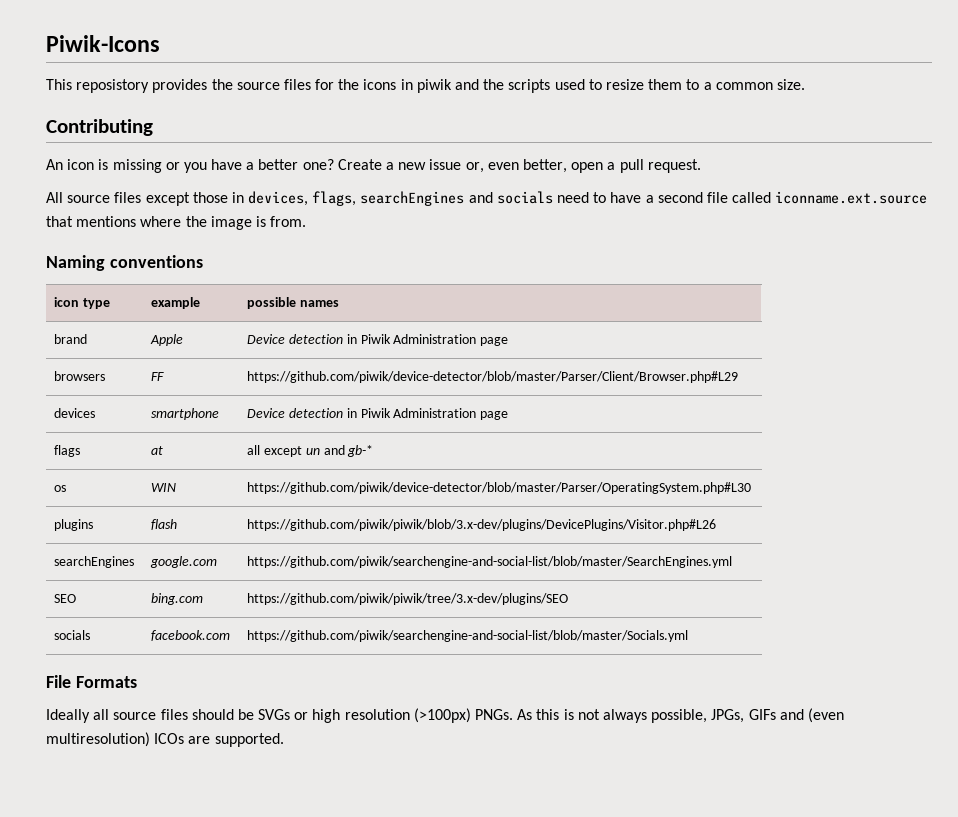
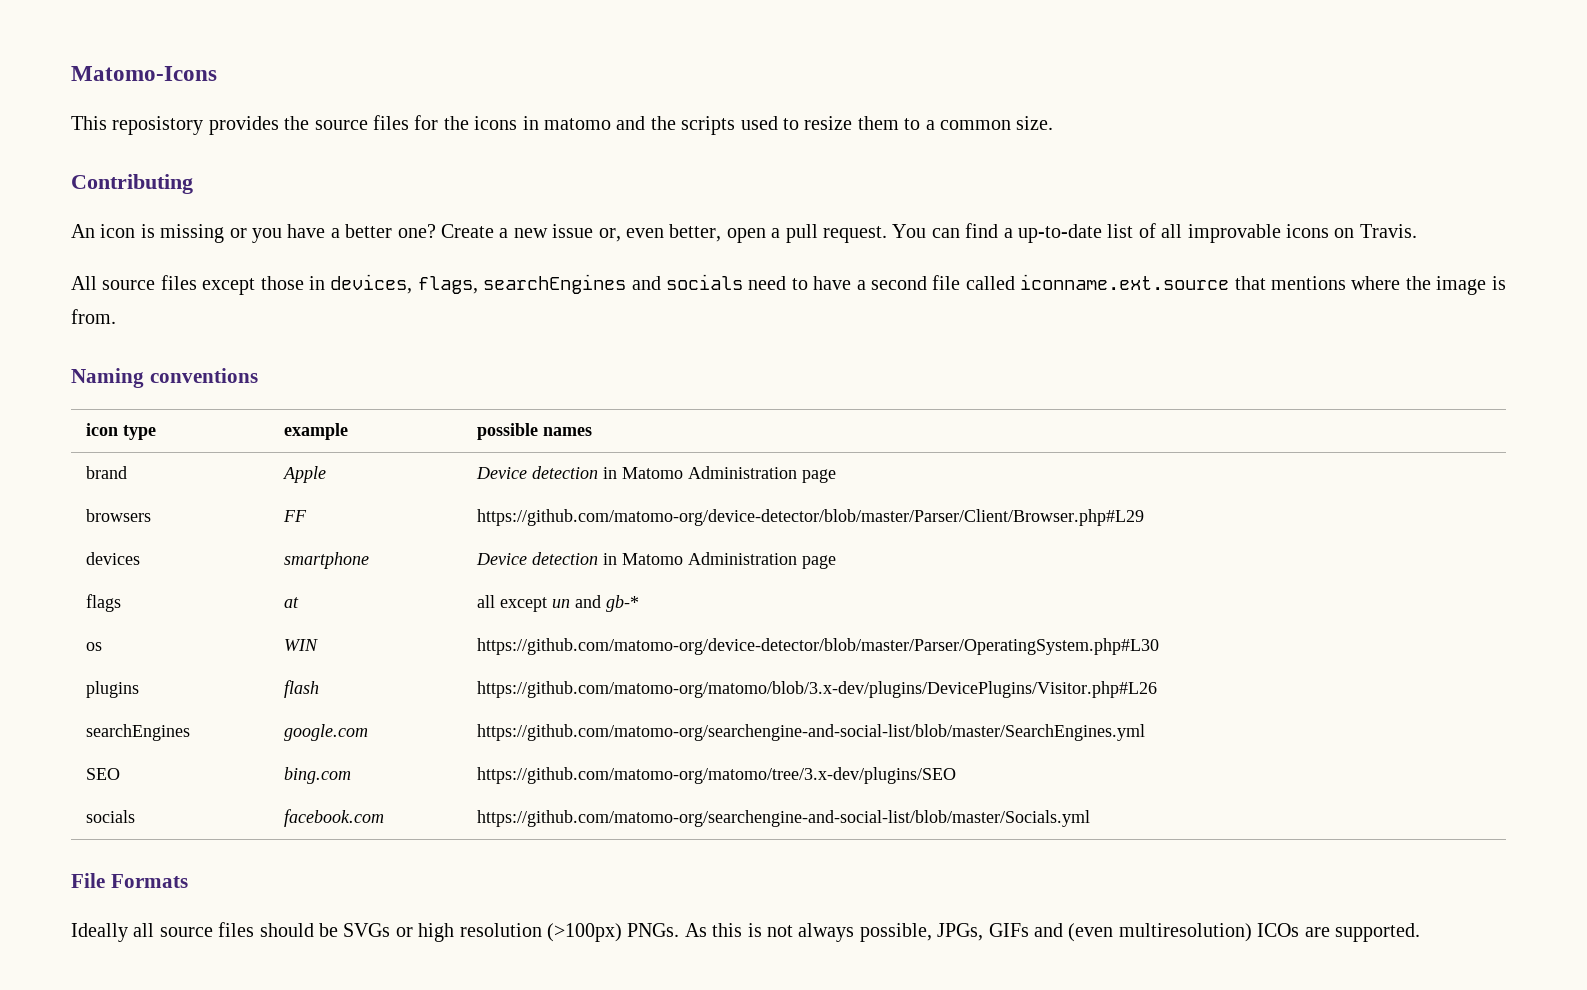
[46,35,160,52] Piwik-Icons -> [71,66,217,81] Matomo-Icons
[416,79,452,93] piwik -> [543,118,611,130] matomo
(701, 166) none -> [892,223,1417,243] You can find a up-to-date list of all improvable icons on Travis.
[360,334,391,344] Piwik -> [622,467,684,479] Matomo
[247,371,739,383] https://github.com/piwik/device-detector/blob/master/Parser/Client/Browser.php#L29 -> [477,509,1145,526] https://github.com/matomo-org/device-detector/blob/master/Parser/Client/Browser.php#L29
[360,408,391,418] Piwik -> [622,553,684,565] Matomo
[247,482,752,494] https://github.com/piwik/device-detector/blob/master/Parser/OperatingSystem.php#L30 -> [477,638,1160,655] https://github.com/matomo-org/device-detector/blob/master/Parser/OperatingSystem.php#L30
[247,519,717,531] https://github.com/piwik/piwik/blob/3.x-dev/plugins/DevicePlugins/Visitor.php#L26 -> [477,681,1158,698] https://github.com/matomo-org/matomo/blob/3.x-dev/plugins/DevicePlugins/Visitor.php#L26
[247,556,733,568] https://github.com/piwik/searchengine-and-social-list/blob/master/SearchEngines.yml -> [477,724,1146,741] https://github.com/matomo-org/searchengine-and-social-list/blob/master/SearchEngines.yml
[247,593,569,605] https://github.com/piwik/piwik/tree/3.x-dev/plugins/SEO -> [477,767,957,784] https://github.com/matomo-org/matomo/tree/3.x-dev/plugins/SEO
[247,630,689,642] https://github.com/piwik/searchengine-and-social-list/blob/master/Socials.yml -> [477,810,1091,827] https://github.com/matomo-org/searchengine-and-social-list/blob/master/Socials.yml

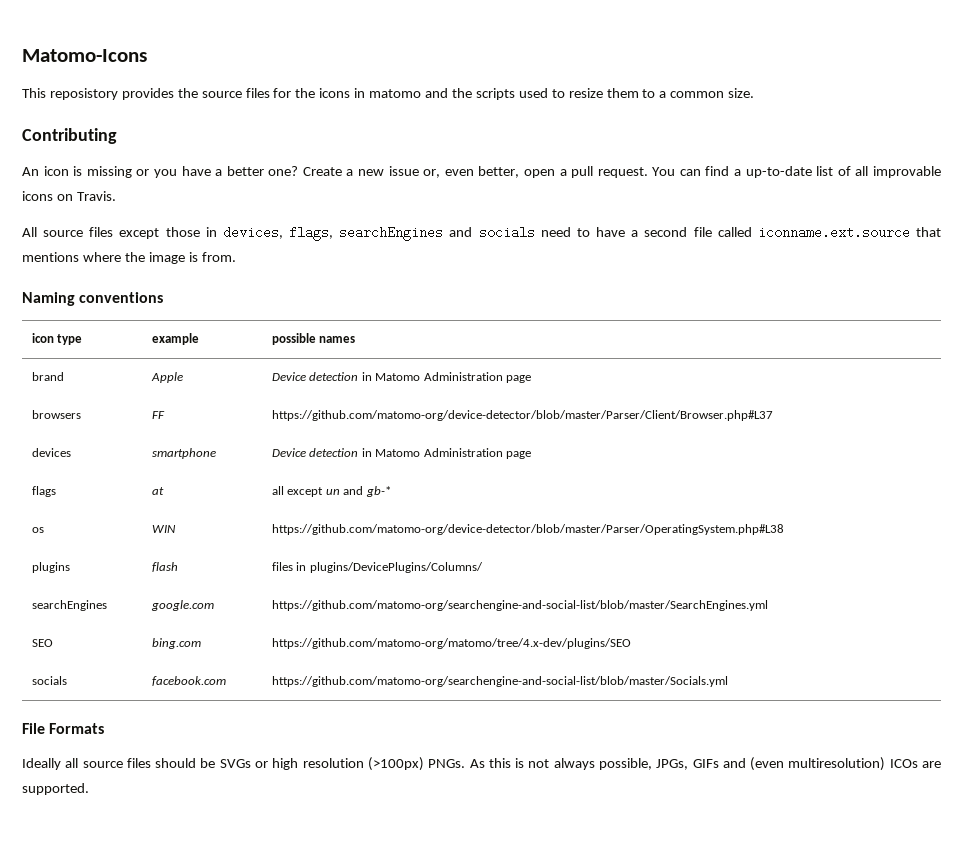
[477,509,1145,526] https://github.com/matomo-org/device-detector/blob/master/Parser/Client/Browser.php#L29 -> [271,410,773,421] https://github.com/matomo-org/device-detector/blob/master/Parser/Client/Browser.php#L37
[477,638,1160,655] https://github.com/matomo-org/device-detector/blob/master/Parser/OperatingSystem.php#L30 -> [271,524,784,535] https://github.com/matomo-org/device-detector/blob/master/Parser/OperatingSystem.php#L38
[477,681,1158,698] https://github.com/matomo-org/matomo/blob/3.x-dev/plugins/DevicePlugins/Visitor.php#L26 -> [271,562,483,573] files in plugins/DevicePlugins/Columns/
[477,767,957,784] https://github.com/matomo-org/matomo/tree/3.x-dev/plugins/SEO -> [271,638,631,649] https://github.com/matomo-org/matomo/tree/4.x-dev/plugins/SEO

